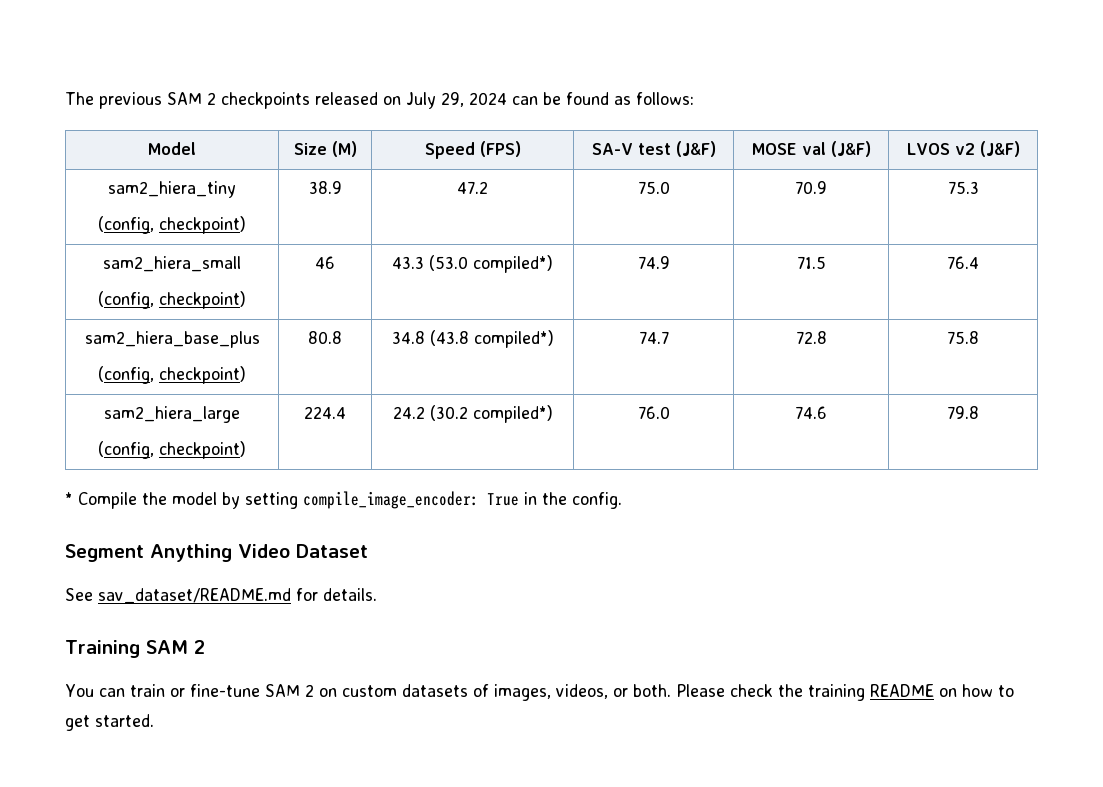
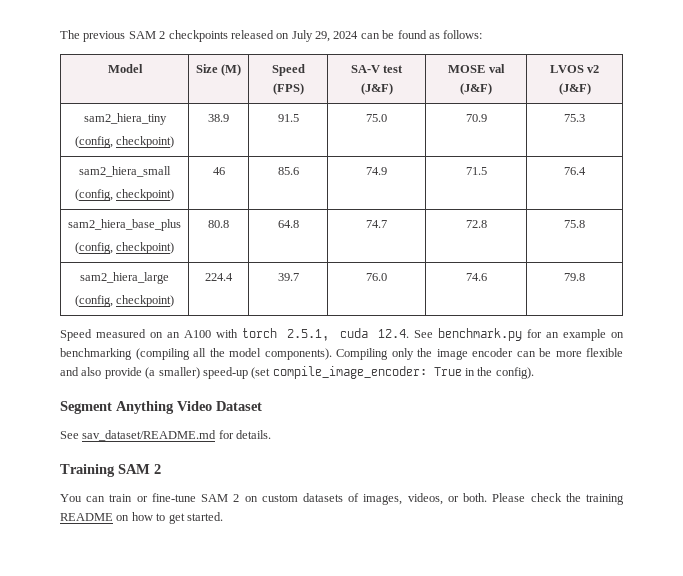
[457,181,488,194] 47.2 -> [277,114,299,122] 91.5
[392,255,553,273] 43.3 (53.0 compiled*) -> [277,167,299,175] 85.6
[391,330,554,348] 34.8 (43.8 compiled*) -> [277,220,299,228] 64.8
[392,405,553,423] 24.2 (30.2 compiled*) -> [277,273,299,281] 39.7
[65,492,298,509] * Compile the model by setting -> [60,328,625,341] [60,348,623,360] [60,367,271,379] Speed measured on an A100 with torch 2.5.1, cuda 12.4. See benchmark.py for an example on benchmarking (compiling all the model components). Compiling only the image encoder can be more flexible and also provide (a smaller) speed-up (set
[572,492,622,509] config. -> [495,367,534,379] config).

